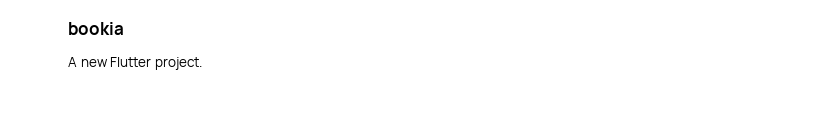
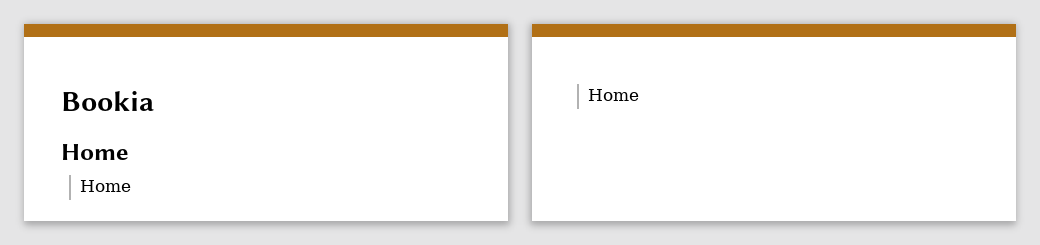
[68,22,124,35] [68,57,202,70] bookia // A new Flutter project. -> [61,91,154,111] [61,144,129,160] [80,180,132,192] [588,89,640,101] Bookia // Home // Home // Home

